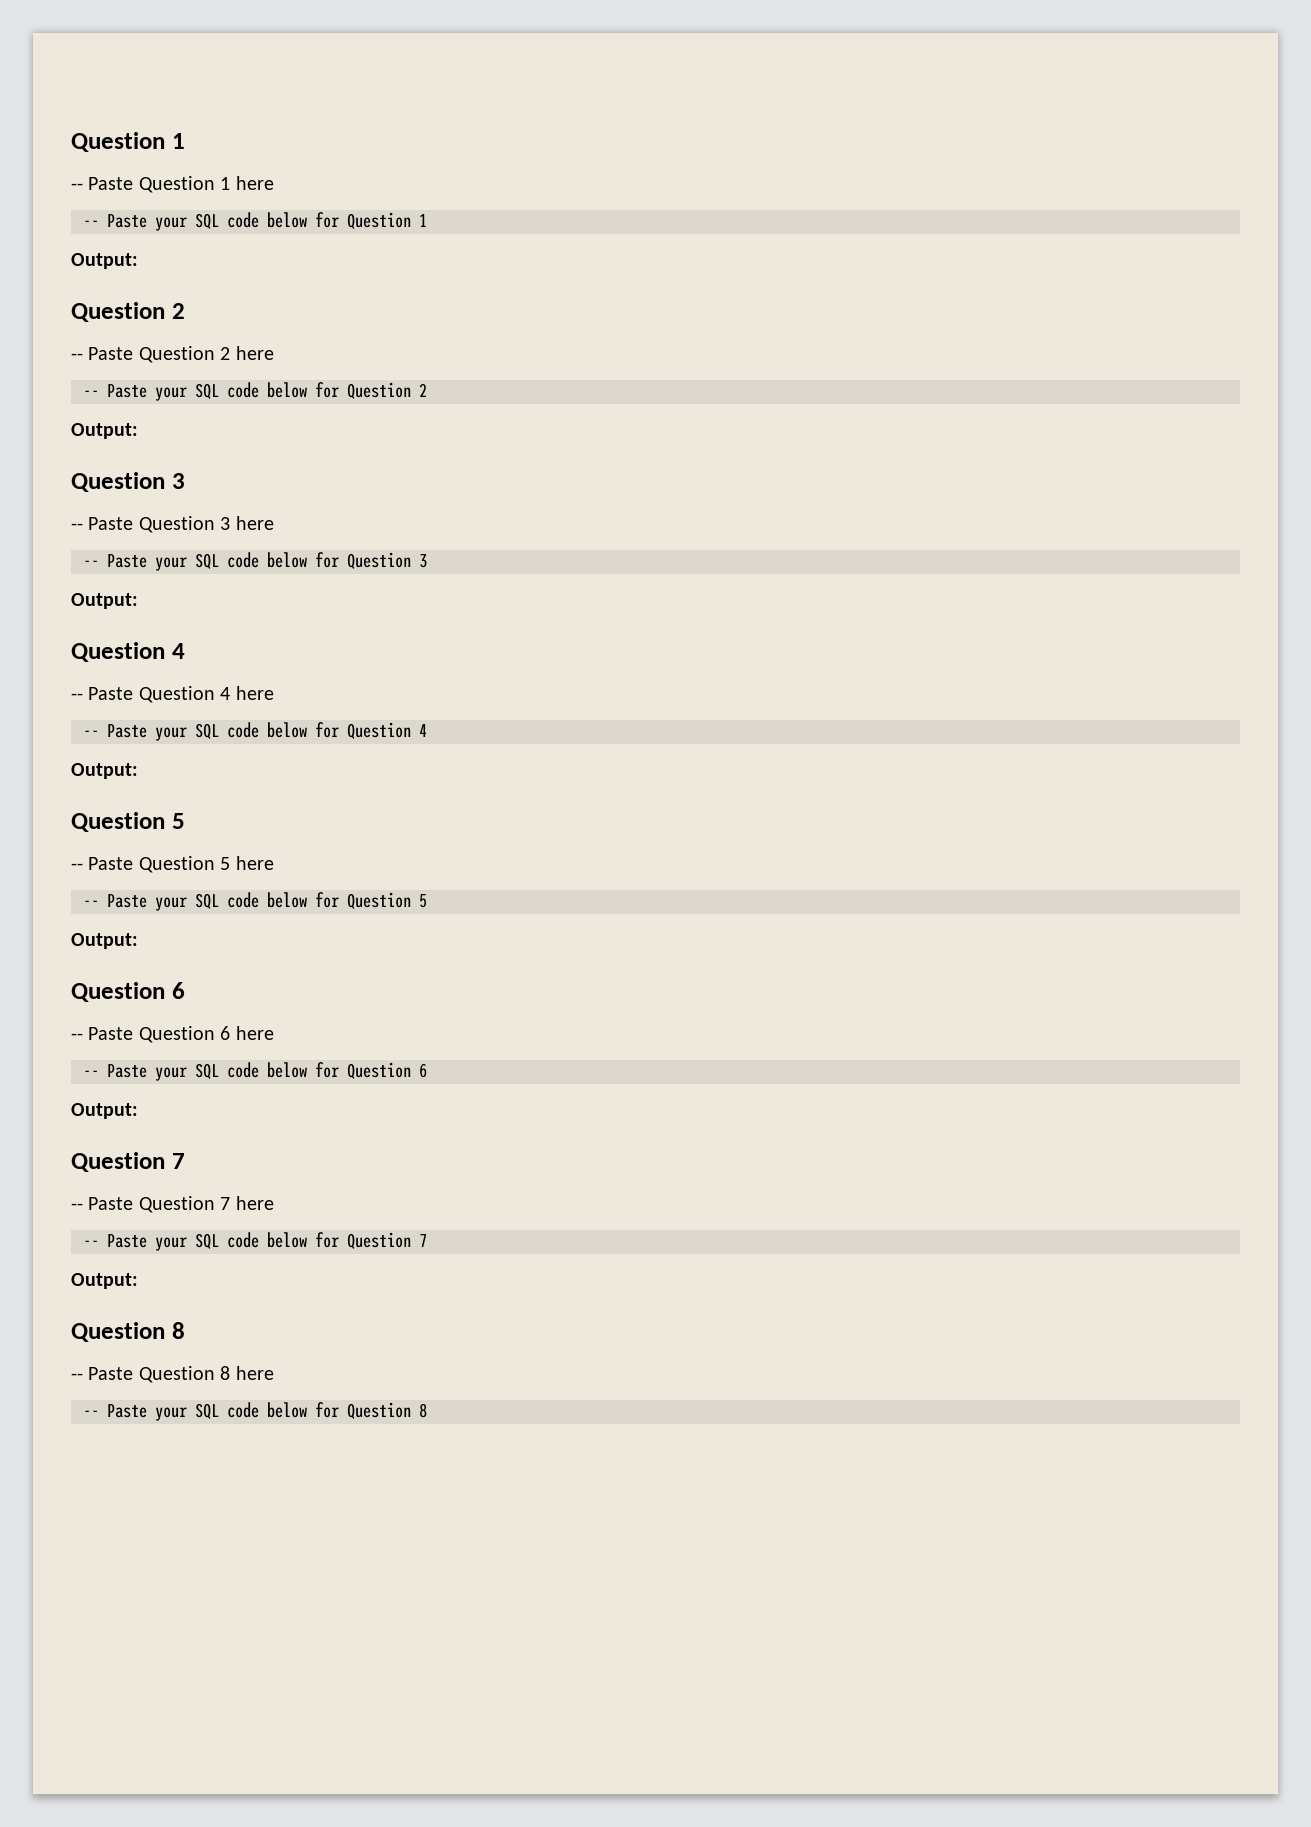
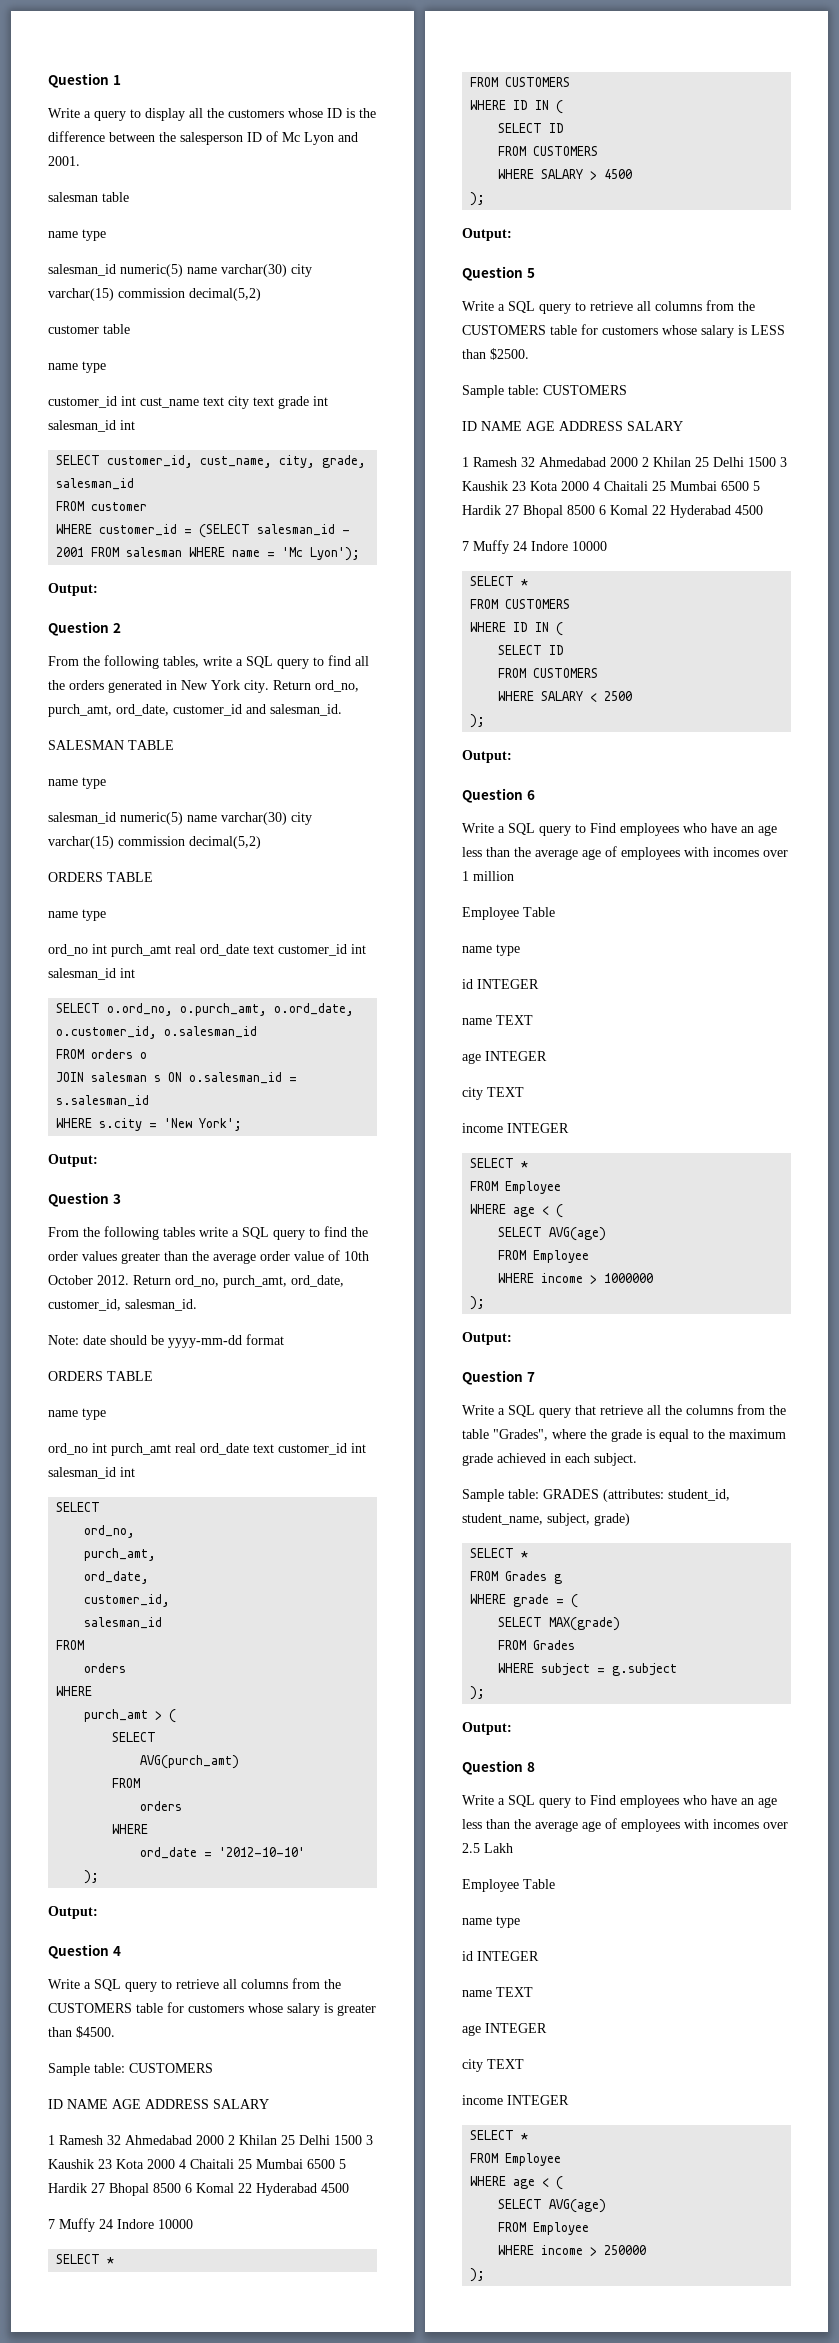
[71,132,185,152] [71,176,274,193] [83,212,427,231] [71,253,138,269] [71,302,185,322] [71,346,274,363] [83,382,427,401] [71,423,138,439] [71,472,185,492] [71,516,274,533] [83,552,427,571] [71,593,138,609] [71,642,185,662] [71,686,274,703] [83,722,427,741] [71,763,138,779] [71,812,185,832] [71,856,274,873] [83,892,427,911] [71,933,138,949] [71,982,185,1002] [71,1026,274,1043] [83,1062,427,1081] [71,1103,138,1119] [71,1152,185,1172] [71,1196,274,1213] [83,1232,427,1251] [71,1273,138,1289] [71,1322,185,1342] [71,1366,274,1383] [83,1402,427,1421] Question 1 // -- Paste Question 1 here // -- Paste your SQL code below for Question 1 // Output: // Question 2 // -- Paste Question 2 here // -- Paste your SQL code below for Question 2 // Output: // Question 3 // -- Paste Question 3 here // -- Paste your SQL code below for Question 3 // Output: // Question 4 // -- Paste Question 4 here // -- Paste your SQL code below for Question 4 // Output: // Question 5 // -- Paste Question 5 here // -- Paste your SQL code below for Question 5 // Output: // Question 6 // -- Paste Question 6 here // -- Paste your SQL code below for Question 6 // Output: // Question 7 // -- Paste Question 7 here // -- Paste your SQL code below for Question 7 // Output: // Question 8 // -- Paste Question 8 here // -- Paste your SQL code below for Question 8 -> [48,73,121,88] [48,108,376,121] [48,131,358,145] [48,156,80,166] [48,192,129,202] [48,229,106,241] [48,264,312,277] [48,288,261,301] [48,324,130,334] [48,361,106,373] [48,396,328,409] [48,420,135,432] [56,455,367,468] [56,478,135,490] [56,501,148,511] [56,524,351,538] [56,547,361,561] [48,583,98,596] [48,621,121,636] [48,655,369,669] [48,680,359,693] [48,704,342,717] [48,740,174,750] [48,777,106,789] [48,812,312,825] [48,836,261,849] [48,872,153,882] [48,909,106,921] [48,944,366,957] [48,968,135,980] [56,1003,355,1016] [56,1026,258,1039] [56,1049,148,1059] [56,1072,298,1084] [56,1095,150,1107] [56,1118,243,1131] [48,1154,98,1167] [48,1192,121,1207] [48,1226,368,1240] [48,1250,369,1264] [48,1275,344,1288] [48,1299,197,1311] [48,1334,284,1348] [48,1371,153,1381] [48,1408,106,1420] [48,1443,366,1456] [48,1467,135,1479] [56,1502,101,1512] [84,1525,136,1538] [84,1548,157,1561] [84,1571,150,1584] [84,1594,171,1607] [84,1617,163,1629] [56,1640,85,1650] [84,1663,127,1673] [56,1686,93,1696] [84,1709,177,1723] [112,1732,157,1742] [140,1755,240,1769] [112,1778,141,1788] [140,1801,183,1811] [112,1824,149,1834] [140,1847,306,1859] [84,1870,100,1884] [48,1906,98,1919] [48,1944,121,1959] [48,1978,341,1992] [48,2002,376,2016] [48,2026,115,2038] [48,2063,213,2076] [48,2099,269,2109] [48,2135,373,2145] [48,2159,346,2169] [48,2183,349,2196] [48,2218,193,2232] [56,2254,115,2264] [470,77,571,87] [470,100,564,114] [498,123,565,133] [498,146,599,156] [498,169,633,180] [470,192,486,206] [462,228,512,241] [462,266,535,281] [462,300,755,314] [462,324,785,338] [462,348,529,360] [462,385,627,398] [462,421,683,431] [462,457,787,467] [462,481,760,491] [462,505,763,518] [462,540,607,554] [470,576,529,586] [470,599,571,609] [470,622,564,636] [498,645,565,655] [498,668,599,678] [498,691,633,702] [470,714,486,728] [462,750,512,763] [462,788,535,803] [462,823,777,836] [462,846,788,860] [462,871,514,881] [462,907,555,920] [462,944,520,956] [462,979,539,989] [462,1015,533,1025] [462,1051,547,1064] [462,1087,524,1100] [462,1123,569,1133] [470,1158,529,1168] [470,1181,562,1194] [470,1204,564,1218] [498,1227,607,1241] [498,1250,590,1263] [498,1273,654,1284] [470,1296,486,1310] [462,1332,512,1345] [462,1370,535,1385] [462,1404,786,1418] [462,1429,786,1442] [462,1453,637,1466] [462,1489,730,1502] [462,1513,630,1526] [470,1548,529,1558] [470,1571,563,1584] [470,1594,579,1608] [498,1617,621,1631] [498,1640,576,1650] [498,1663,678,1676] [470,1686,486,1700] [462,1722,512,1735] [462,1760,535,1775] [462,1795,777,1808] [462,1818,788,1832] [462,1843,513,1853] [462,1879,555,1892] [462,1916,520,1928] [462,1951,539,1961] [462,1987,533,1997] [462,2023,547,2036] [462,2059,524,2072] [462,2095,569,2105] [470,2130,529,2140] [470,2153,562,2166] [470,2176,564,2190] [498,2199,607,2213] [498,2222,590,2235] [498,2245,647,2256] [470,2268,486,2282] Question 1 // Write a query to display all the customers whose ID is the difference between the salesperson ID of Mc Lyon and 2001. // salesman table // name type // salesman_id numeric(5) name varchar(30) city varchar(15) commission decimal(5,2) // customer table // name type // customer_id int cust_name text city text grade int salesman_id int // SELECT customer_id, cust_name, city, grade, salesman_id // FROM customer // WHERE customer_id = (SELECT salesman_id - 2001 FROM salesman WHERE name = 'Mc Lyon'); // Output: // Question 2 // From the following tables, write a SQL query to find all the orders generated in New York city. Return ord_no, purch_amt, ord_date, customer_id and salesman_id. // SALESMAN TABLE // name type // salesman_id numeric(5) name varchar(30) city varchar(15) commission decimal(5,2) // ORDERS TABLE // name type // ord_no int purch_amt real ord_date text customer_id int salesman_id int // SELECT o.ord_no, o.purch_amt, o.ord_date, o.customer_id, o.salesman_id // FROM orders o // JOIN salesman s ON o.salesman_id = s.salesman_id // WHERE s.city = 'New York'; // Output: // Question 3 // From the following tables write a SQL query to find the order values greater than the average order value of 10th October 2012. Return ord_no, purch_amt, ord_date, customer_id, salesman_id. // Note: date should be yyyy-mm-dd format // ORDERS TABLE // name type // ord_no int purch_amt real ord_date text customer_id int salesman_id int // SELECT // ord_no, // purch_amt, // ord_date, // customer_id, // salesman_id // FROM // orders // WHERE // purch_amt > ( // SELECT // AVG(purch_amt) // FROM // orders // WHERE // ord_date = '2012-10-10' // ); // Output: // Question 4 // Write a SQL query to retrieve all columns from the CUSTOMERS table for customers whose salary is greater than $4500. // Sample table: CUSTOMERS // ID NAME AGE ADDRESS SALARY // 1 Ramesh 32 Ahmedabad 2000 2 Khilan 25 Delhi 1500 3 Kaushik 23 Kota 2000 4 Chaitali 25 Mumbai 6500 5 Hardik 27 Bhopal 8500 6 Komal 22 Hyderabad 4500 // 7 Muffy 24 Indore 10000 // SELECT * // FROM CUSTOMERS // WHERE ID IN ( // SELECT ID // FROM CUSTOMERS // WHERE SALARY > 4500 // ); // Output: // Question 5 // Write a SQL query to retrieve all columns from the CUSTOMERS table for customers whose salary is LESS than $2500. // Sample table: CUSTOMERS // ID NAME AGE ADDRESS SALARY // 1 Ramesh 32 Ahmedabad 2000 2 Khilan 25 Delhi 1500 3 Kaushik 23 Kota 2000 4 Chaitali 25 Mumbai 6500 5 Hardik 27 Bhopal 8500 6 Komal 22 Hyderabad 4500 // 7 Muffy 24 Indore 10000 // SELECT * // FROM CUSTOMERS // WHERE ID IN ( // SELECT ID // FROM CUSTOMERS // WHERE SALARY < 2500 // ); // Output: // Question 6 // Write a SQL query to Find employees who have an age less than the average age of employees with incomes over 1 million // Employee Table // name type // id INTEGER // name TEXT // age INTEGER // city TEXT // income INTEGER // SELECT * // FROM Employee // WHERE age < ( // SELECT AVG(age) // FROM Employee // WHERE income > 1000000 // ); // Output: // Question 7 // Write a SQL query that retrieve all the columns from the table "Grades", where the grade is equal to the maximum grade achieved in each subject. // Sample table: GRADES (attributes: student_id, student_name, subject, grade) // SELECT * // FROM Grades g // WHERE grade = ( // SELECT MAX(grade) // FROM Grades // WHERE subject = g.subject // ); // Output: // Question 8 // Write a SQL query to Find employees who have an age less than the average age of employees with incomes over 2.5 Lakh // Employee Table // name type // id INTEGER // name TEXT // age INTEGER // city TEXT // income INTEGER // SELECT * // FROM Employee // WHERE age < ( // SELECT AVG(age) // FROM Employee // WHERE income > 250000 // );

